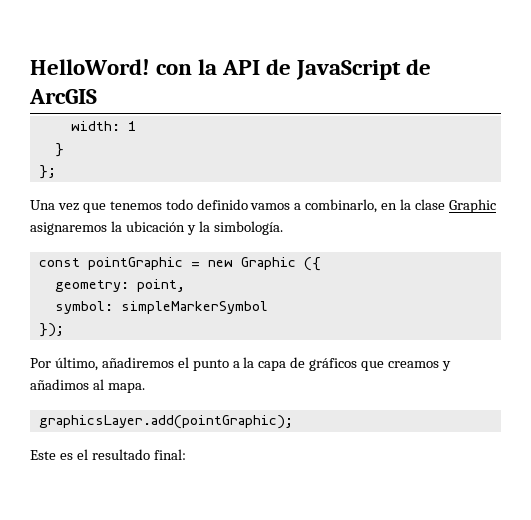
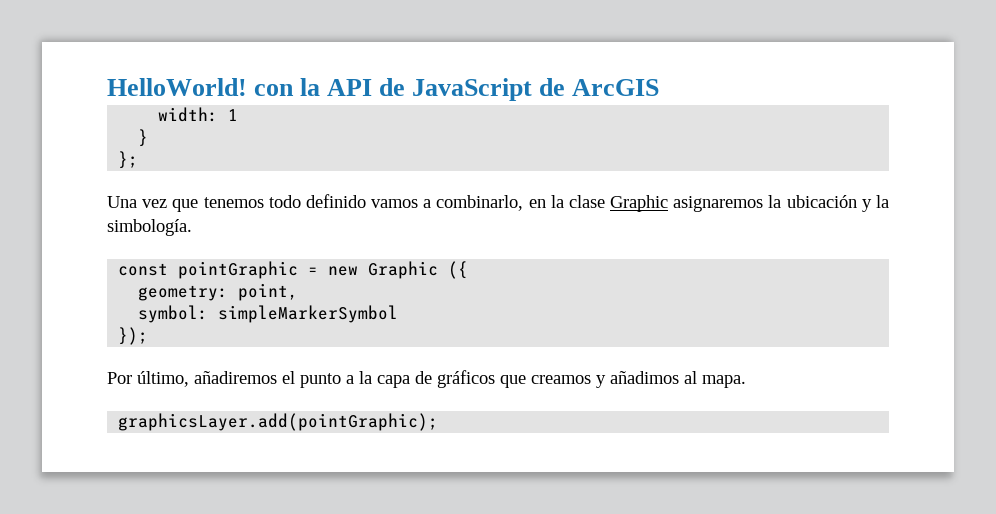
[30,59,150,75] HelloWord! -> [107,78,247,96] HelloWorld!
[30,449,186,460] // Este es el resultado final: -> (439, 422) none

